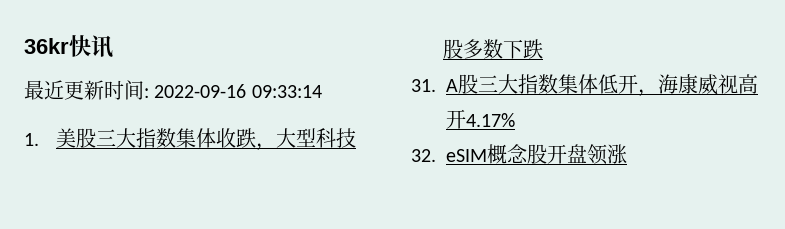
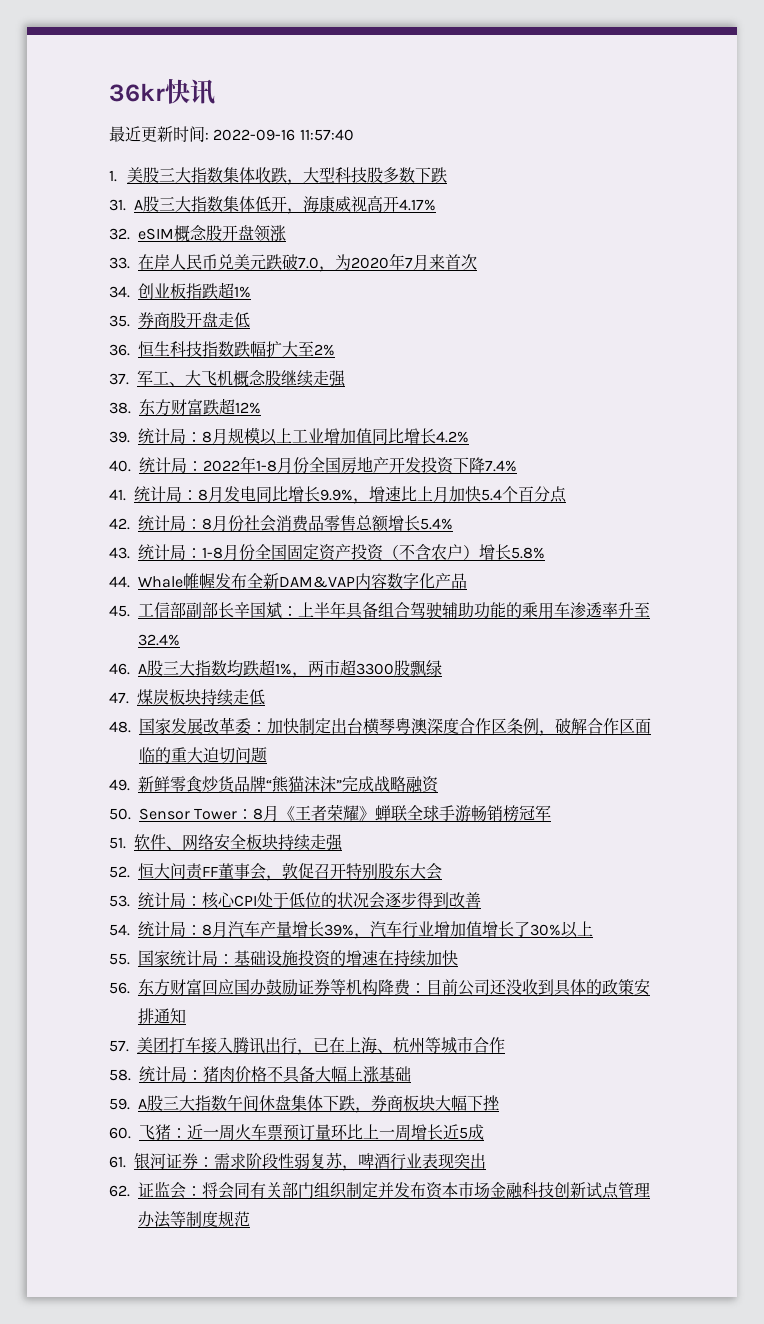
[251,85,322,98] 09:33:14 -> [299,129,354,141] 11:57:40
(627, 154) none -> [109,253,477,272] [109,282,251,299] [109,312,250,329] [109,341,335,357] [109,370,346,387] [109,398,261,416] [109,427,469,445] [109,456,517,474] [109,486,567,504] [109,515,453,532] [109,543,545,561] [109,573,467,589] [109,601,650,619] [138,634,180,646] [109,659,442,678] [109,689,265,706] [109,717,651,736] [139,747,267,763] [109,776,439,793] [109,804,552,822] [109,834,343,851] [109,863,442,881] [109,892,481,909] [109,921,593,939] [109,949,458,967] [109,979,650,996] [138,1008,186,1024] [109,1037,505,1055] [109,1066,411,1083] [109,1095,500,1113] [109,1124,484,1141] [109,1152,486,1171] [109,1181,650,1199] [138,1211,250,1228] // 33.在岸人民币兑美元跌破7.0，为2020年7月来首次 // 34.创业板指跌超1% // 35.券商股开盘走低 // 36.恒生科技指数跌幅扩大至2% // 37.军工、大飞机概念股继续走强 // 38.东方财富跌超12% // 39.统计局：8月规模以上工业增加值同比增长4.2% // 40.统计局：2022年1-8月份全国房地产开发投资下降7.4% // 41.统计局：8月发电同比增长9.9%，增速比上月加快5.4个百分点 // 42.统计局：8月份社会消费品零售总额增长5.4% // 43.统计局：1-8月份全国固定资产投资（不含农户）增长5.8% // 44. Whale帷幄发布全新DAM&VAP内容数字化产品 // 45.工信部副部长辛国斌：上半年具备组合驾驶辅助功能的乘用车渗透率升至32.4% // 46. A股三大指数均跌超1%，两市超3300股飘绿 // 47.煤炭板块持续走低 // 48.国家发展改革委：加快制定出台横琴粤澳深度合作区条例，破解合作区面临的重大迫切问题 // 49.新鲜零食炒货品牌“熊猫沫沫”完成战略融资 // 50. Sensor Tower：8月《王者荣耀》蝉联全球手游畅销榜冠军 // 51.软件、网络安全板块持续走强 // 52.恒大问责FF董事会，敦促召开特别股东大会 // 53.统计局：核心CPI处于低位的状况会逐步得到改善 // 54.统计局：8月汽车产量增长39%，汽车行业增加值增长了30%以上 // 55.国家统计局：基础设施投资的增速在持续加快 // 56.东方财富回应国办鼓励证券等机构降费：目前公司还没收到具体的政策安排通知 // 57.美团打车接入腾讯出行，已在上海、杭州等城市合作 // 58.统计局：猪肉价格不具备大幅上涨基础 // 59. A股三大指数午间休盘集体下跌，券商板块大幅下挫 // 60.飞猪：近一周火车票预订量环比上一周增长近5成 // 61.银河证券：需求阶段性弱复苏，啤酒行业表现突出 // 62.证监会：将会同有关部门组织制定并发布资本市场金融科技创新试点管理办法等制度规范

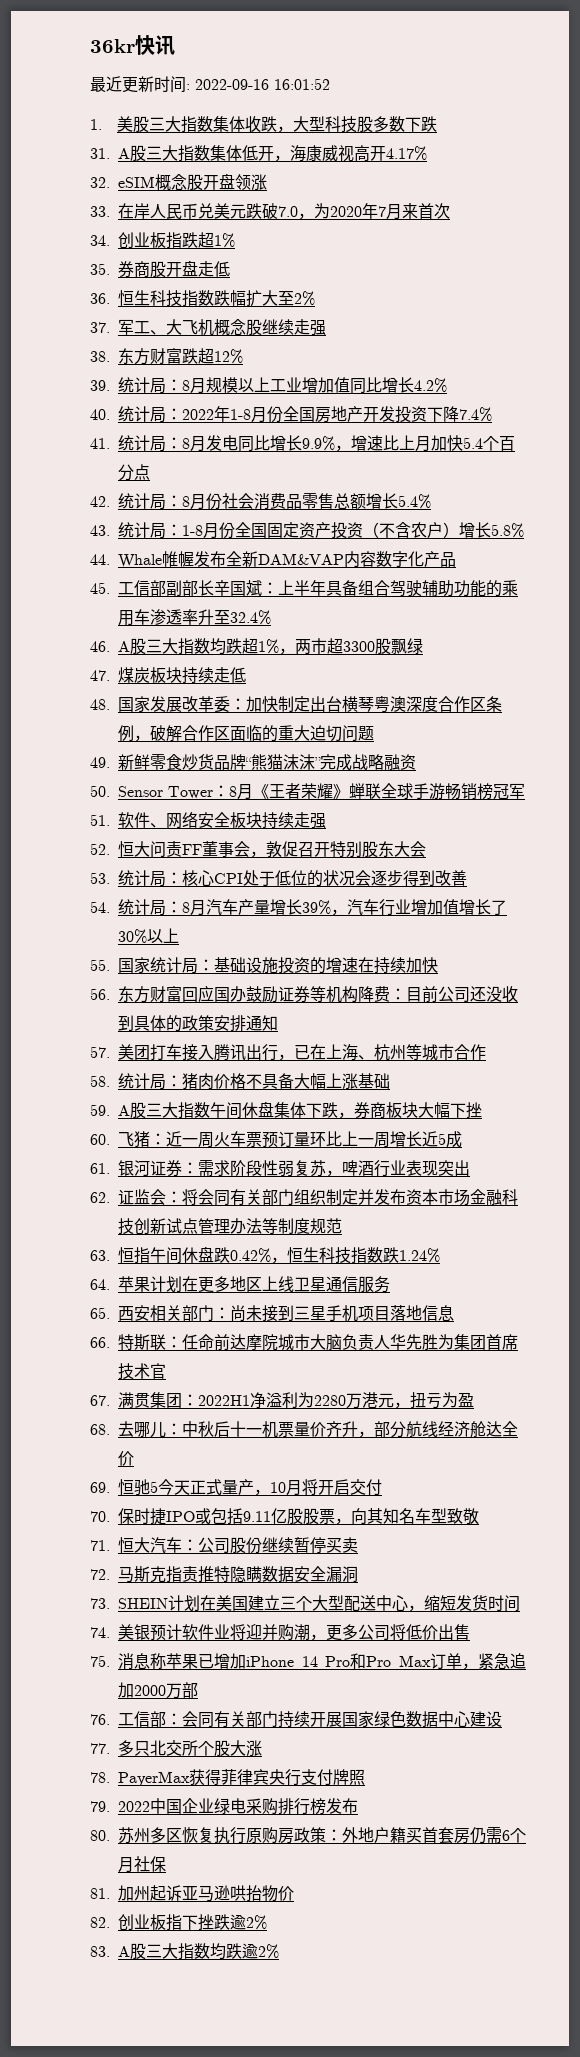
[299,129,354,141] 11:57:40 -> [274,78,330,90] 16:01:52
(250, 1219) none -> [90,1246,440,1264] [90,1276,390,1293] [90,1305,454,1322] [90,1334,518,1351] [118,1363,166,1380] [90,1392,474,1409] [90,1421,518,1438] [118,1451,134,1466] [90,1479,382,1496] [90,1508,479,1525] [90,1537,358,1554] [90,1566,358,1583] [90,1595,520,1612] [90,1624,470,1641] [90,1652,526,1670] [118,1682,198,1699] [90,1711,502,1728] [90,1740,262,1757] [90,1769,365,1786] [90,1798,358,1815] [90,1827,526,1844] [118,1856,166,1873] [90,1885,294,1902] [90,1914,267,1931] [90,1943,279,1960] // 63.恒指午间休盘跌0.42%，恒生科技指数跌1.24% // 64.苹果计划在更多地区上线卫星通信服务 // 65.西安相关部门：尚未接到三星手机项目落地信息 // 66.特斯联：任命前达摩院城市大脑负责人华先胜为集团首席技术官 // 67.满贯集团：2022H1净溢利为2280万港元，扭亏为盈 // 68.去哪儿：中秋后十一机票量价齐升，部分航线经济舱达全价 // 69.恒驰5今天正式量产，10月将开启交付 // 70.保时捷IPO或包括9.11亿股股票，向其知名车型致敬 // 71.恒大汽车：公司股份继续暂停买卖 // 72.马斯克指责推特隐瞒数据安全漏洞 // 73. SHEIN计划在美国建立三个大型配送中心，缩短发货时间 // 74.美银预计软件业将迎并购潮，更多公司将低价出售 // 75.消息称苹果已增加iPhone 14 Pro和Pro Max订单，紧急追加2000万部 // 76.工信部：会同有关部门持续开展国家绿色数据中心建设 // 77.多只北交所个股大涨 // 78. PayerMax获得菲律宾央行支付牌照 // 79. 2022中国企业绿电采购排行榜发布 // 80.苏州多区恢复执行原购房政策：外地户籍买首套房仍需6个月社保 // 81.加州起诉亚马逊哄抬物价 // 82.创业板指下挫跌逾2% // 83. A股三大指数均跌逾2%

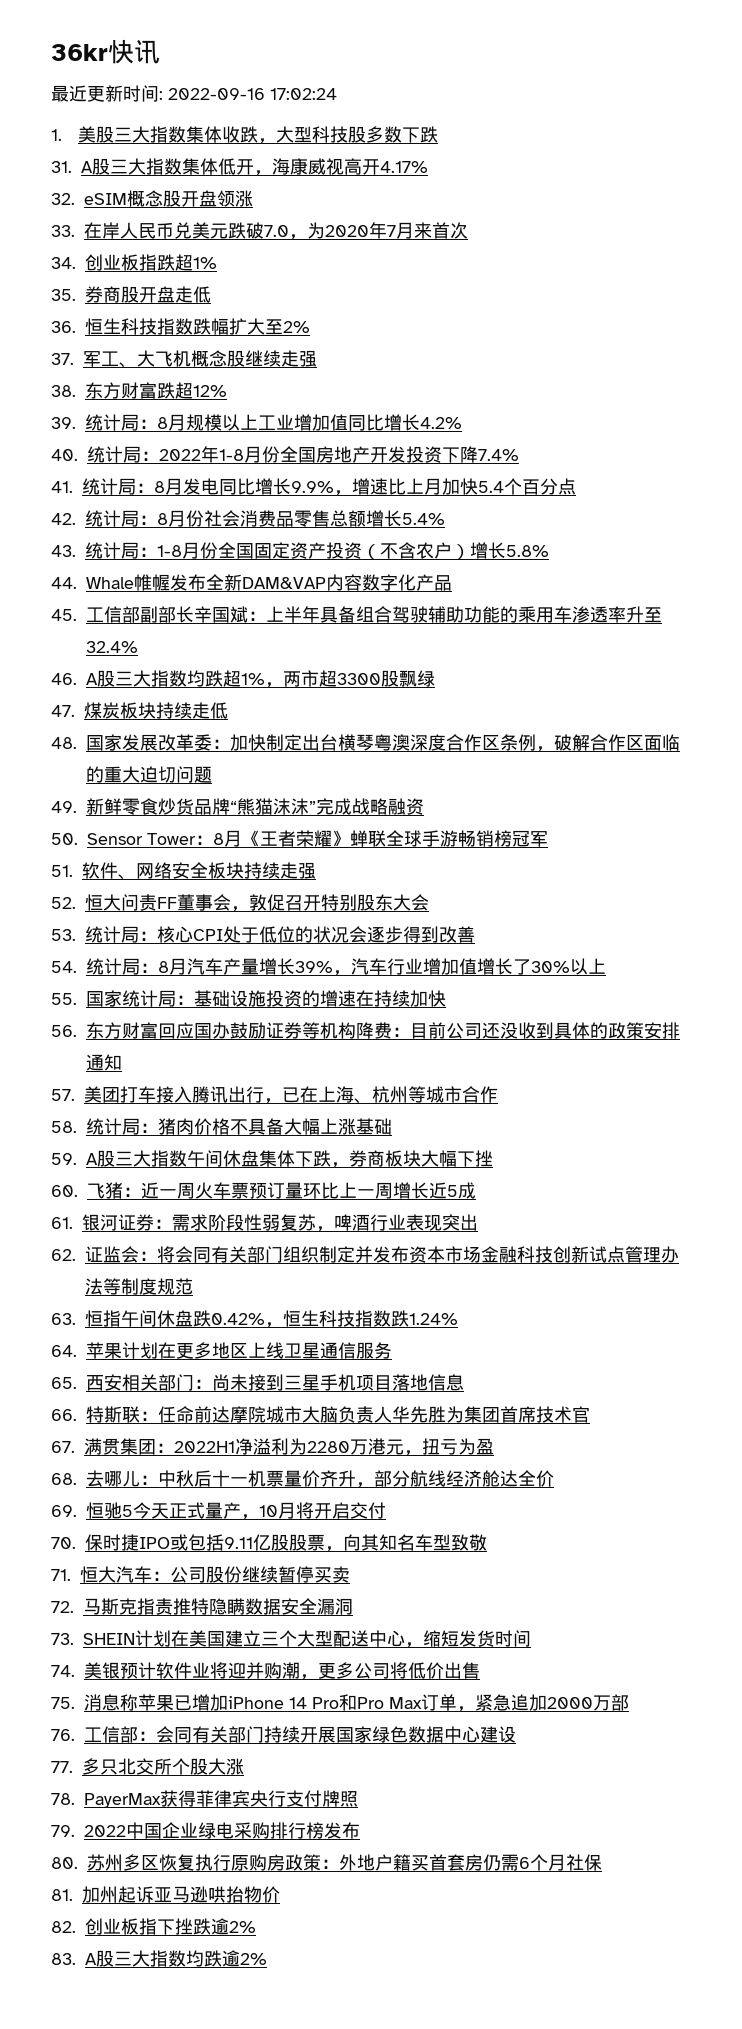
[274,78,330,90] 16:01:52 -> [270,88,337,100] 17:02:24

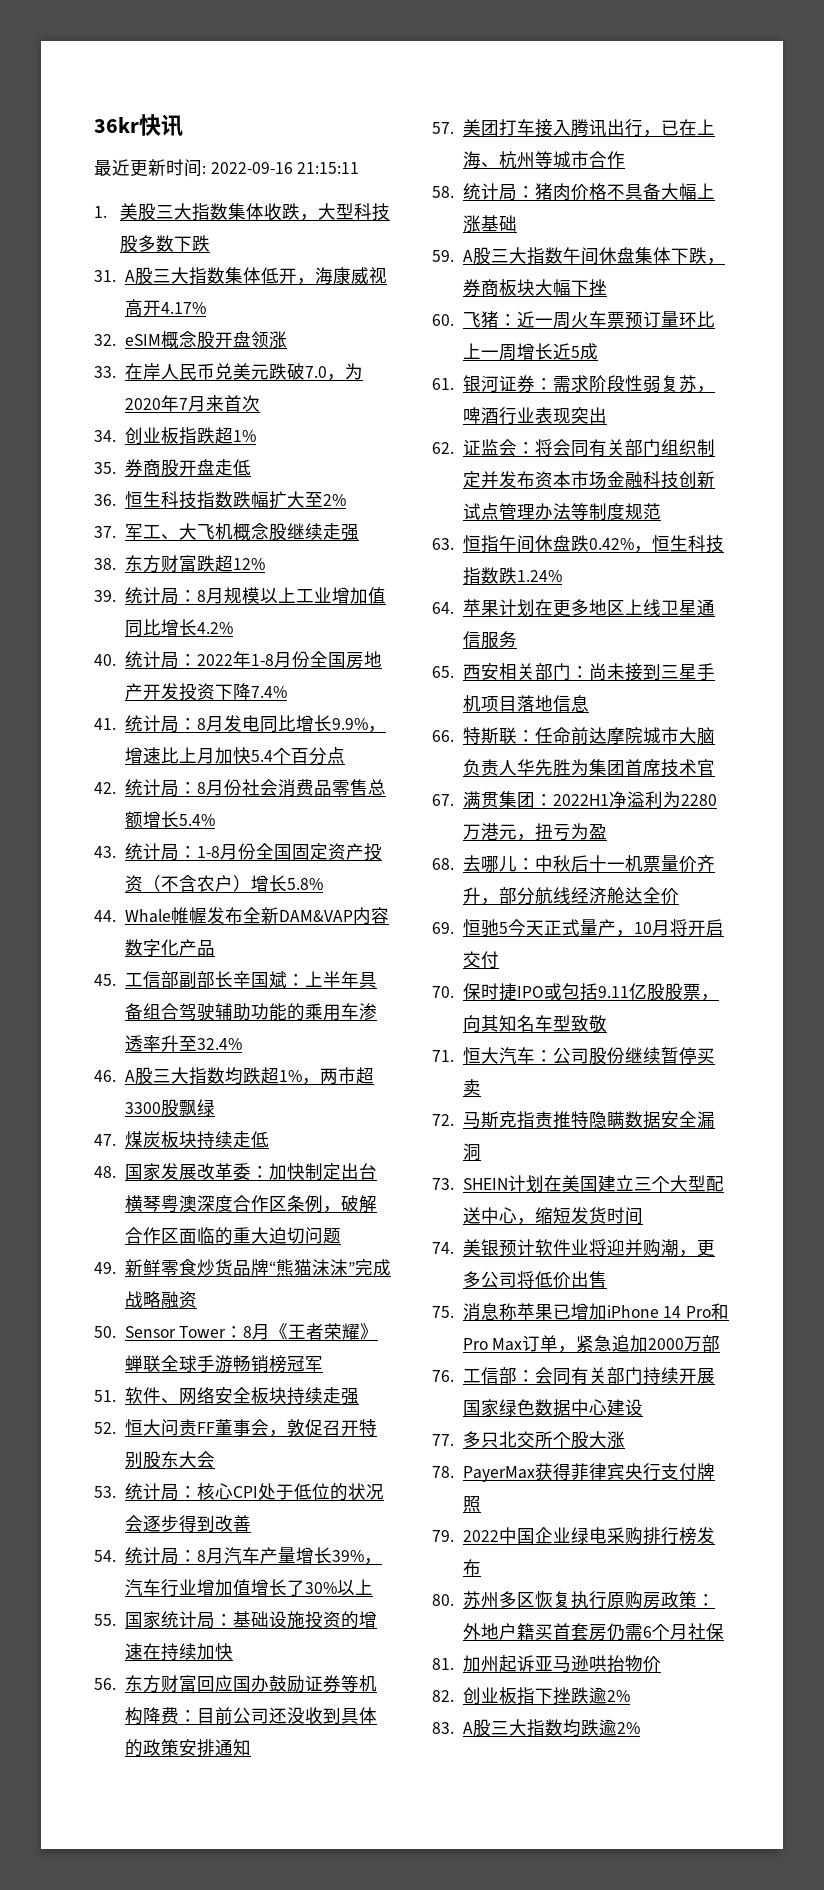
[270,88,337,100] 17:02:24 -> [297,162,360,174] 21:15:11

